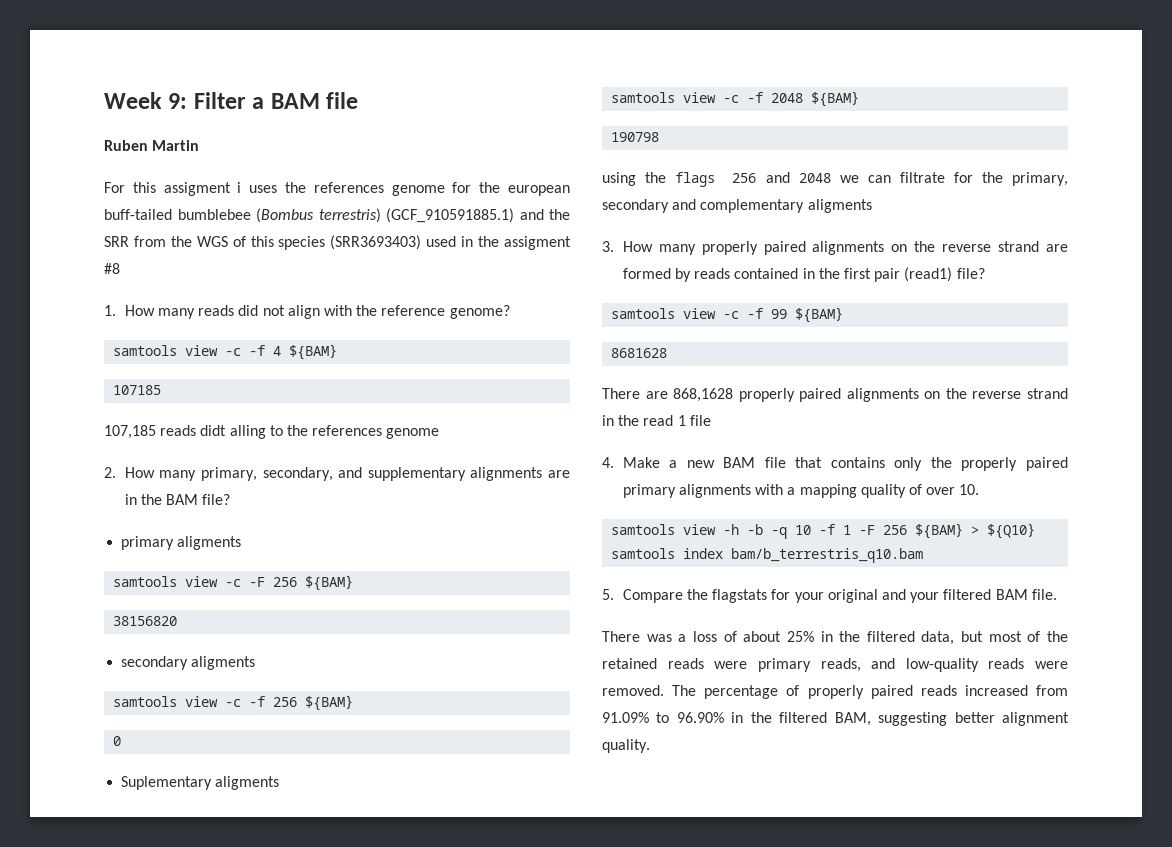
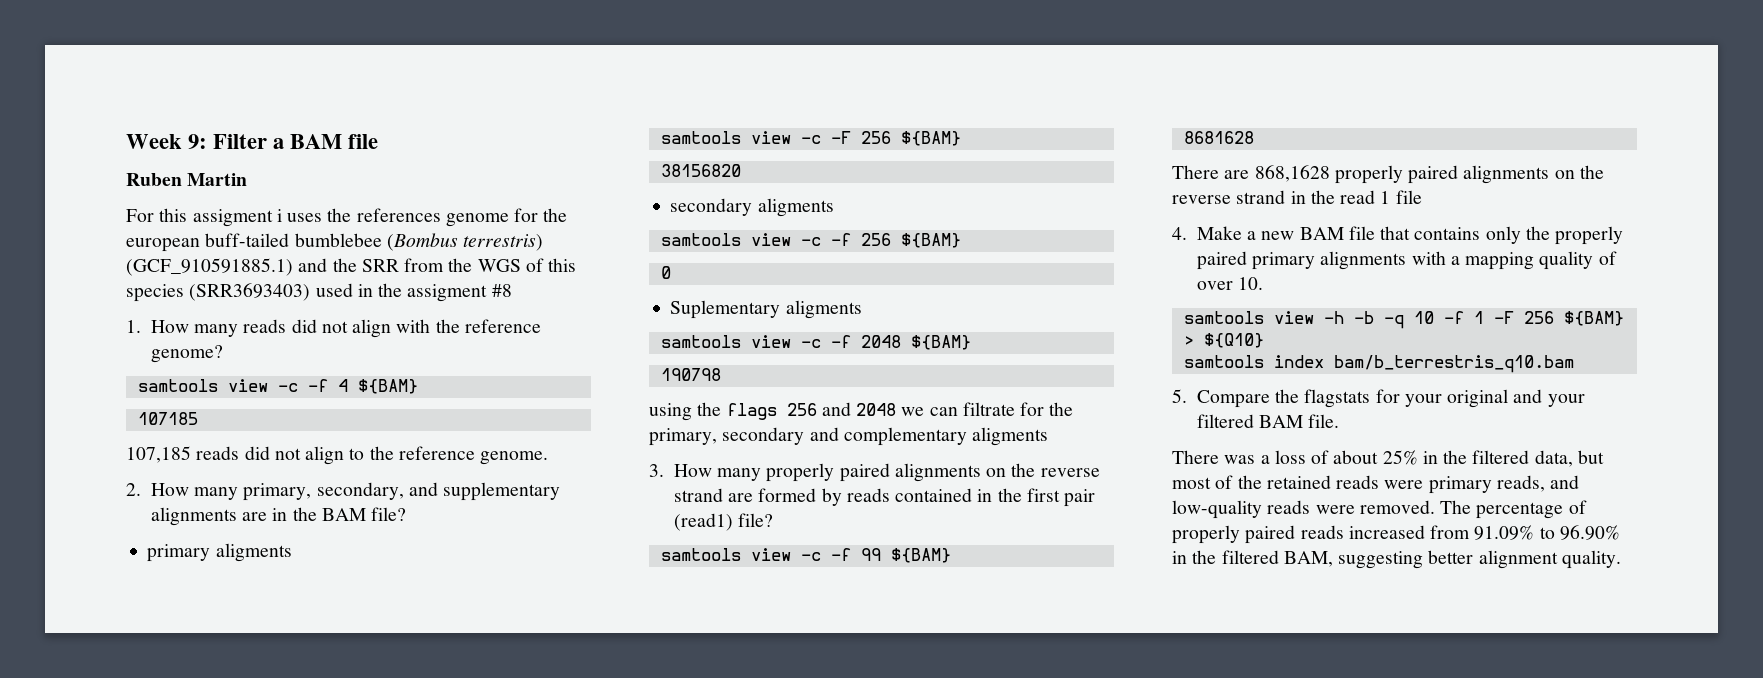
[200,425,440,439] didt alling to the references genome -> [244,446,549,465] did not align to the reference genome.

